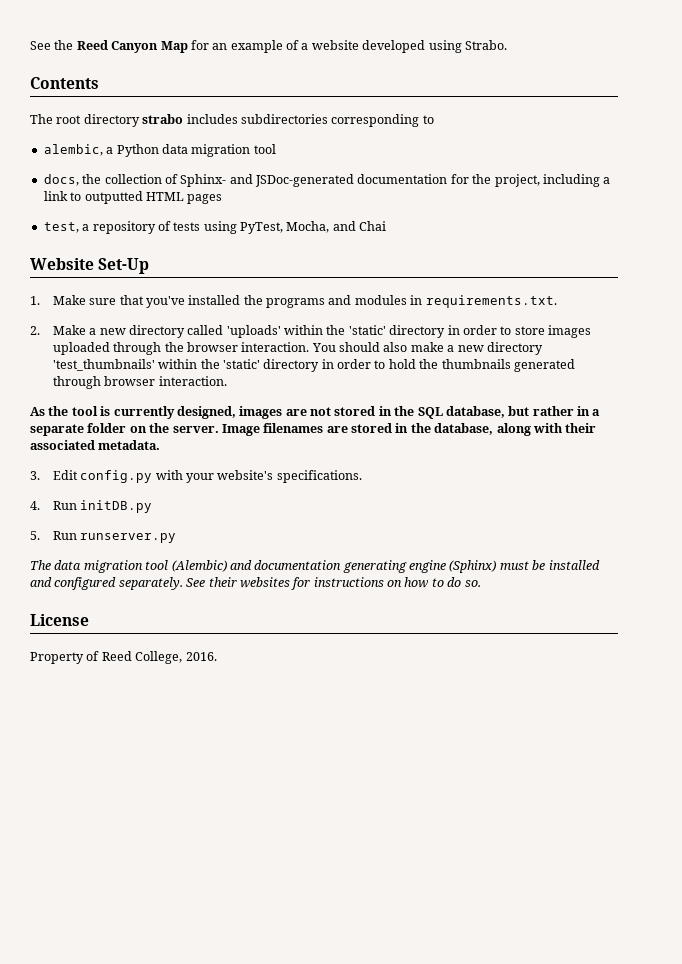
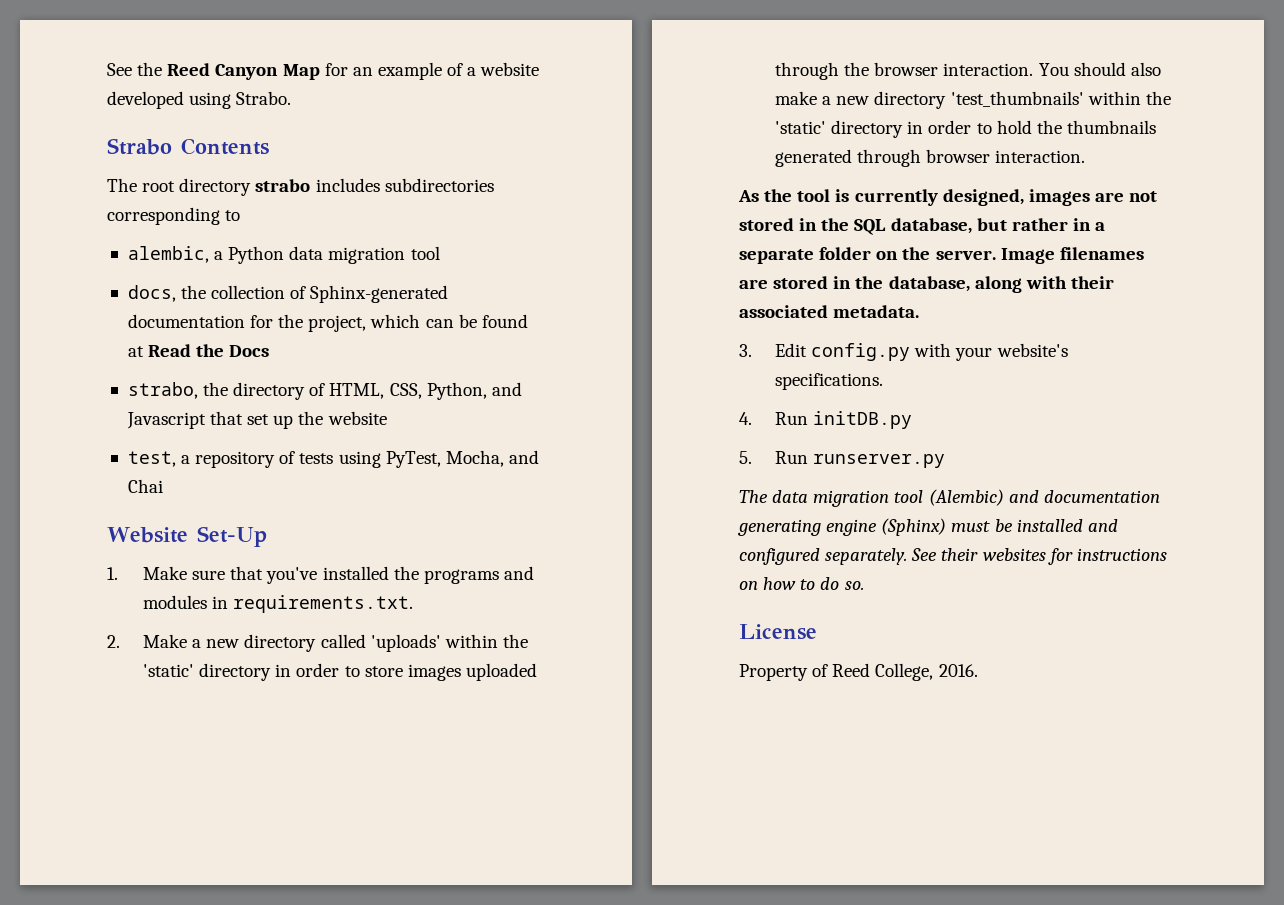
(507, 45) none -> [107,138,172,155] Strabo
[180,174,354,187] Sphinx- and JSDoc-generated -> [310,285,449,303] Sphinx-generated
[542,174,611,187] [43,191,223,204] including a link to outputted HTML pages -> [370,314,528,328] [127,344,270,357] [127,382,522,400] [126,411,387,429] which can be found at Read the Docs // strabo, the directory of HTML, CSS, Python, and Javascript that set up the website

